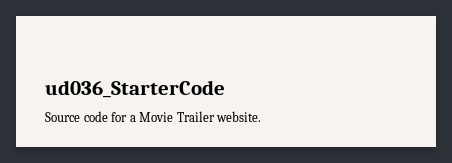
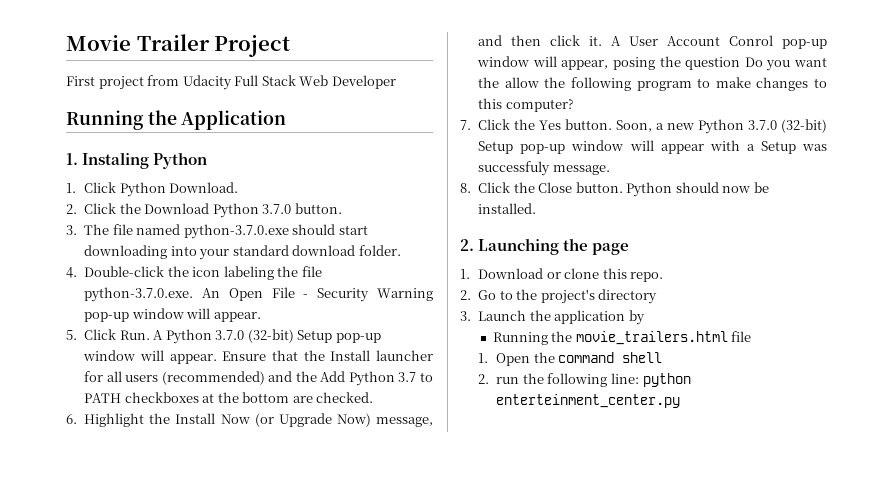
[45,80,225,98] [45,111,262,122] ud036_StarterCode // Source code for a Movie Trailer website. -> [66,34,291,57] [66,75,396,90] [66,110,287,130] [66,152,208,169] [66,182,239,197] [66,203,342,218] [66,224,368,239] [84,245,401,260] [66,266,322,280] [84,287,433,302] [84,308,261,322] [66,329,381,344] [83,350,433,364] [84,371,433,386] [84,392,374,403] [66,413,433,427] [478,35,827,49] [477,56,827,71] [478,77,827,91] [478,98,574,112] [460,119,827,134] [478,140,827,154] [478,161,610,176] [460,182,769,197] [478,203,537,214] [460,238,630,255] [460,268,664,282] [460,289,658,304] [460,310,645,325] [492,331,752,345] [478,352,663,366] [478,373,691,387] [496,394,681,408] Movie Trailer Project // First project from Udacity Full Stack Web Developer // Running the Application // 1. Instaling Python // 1. Click Python Download. // 2. Click the Download Python 3.7.0 button. // 3. The file named python-3.7.0.exe should start downloading into your standard download folder. // 4. Double-click the icon labeling the file python-3.7.0.exe. An Open File - Security Warning pop-up window will appear. // 5. Click Run. A Python 3.7.0 (32-bit) Setup pop-up window will appear. Ensure that the Install launcher for all users (recommended) and the Add Python 3.7 to PATH checkboxes at the bottom are checked. // 6. Highlight the Install Now (or Upgrade Now) message, and then click it. A User Account Conrol pop-up window will appear, posing the question Do you want the allow the following program to make changes to this computer? // 7. Click the Yes button. Soon, a new Python 3.7.0 (32-bit) Setup pop-up window will appear with a Setup was successfuly message. // 8. Click the Close button. Python should now be installed. // 2. Launching the page // 1. Download or clone this repo. // 2. Go to the project's directory // 3. Launch the application by // Running the movie_trailers.html file // 1. Open the command shell // 2. run the following line: python enterteinment_center.py

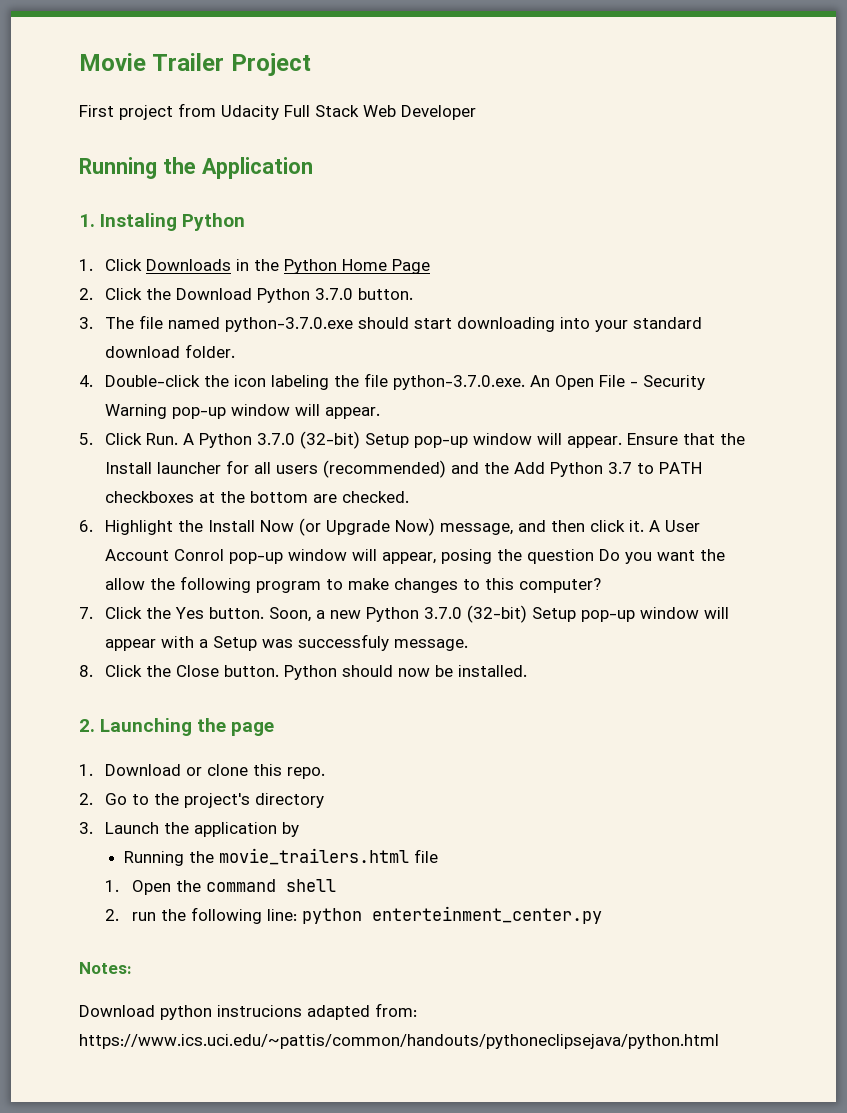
[119,182,239,197] Python Download. -> [146,259,431,274] Downloads in the Python Home Page
(681, 401) none -> [79,962,132,974] [79,1003,417,1020] [79,1034,719,1049] // Notes: // Download python instrucions adapted from: https://www.ics.uci.edu/~pattis/common/handouts/pythoneclipsejava/python.html

